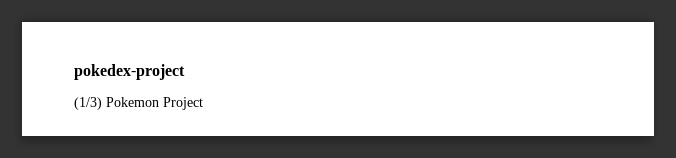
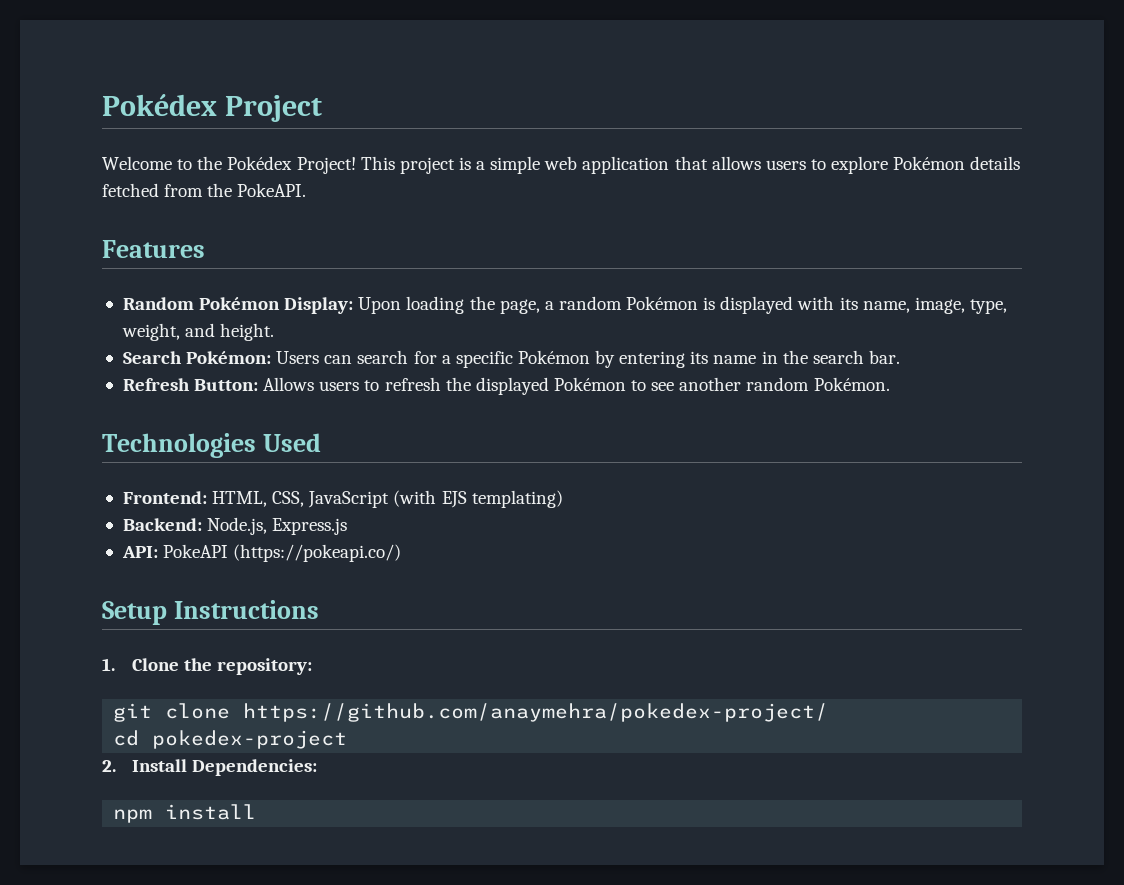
[74,64,185,80] [74,97,203,110] pokedex-project // (1/3) Pokemon Project -> [102,94,322,122] [102,156,1021,174] [102,183,307,197] [102,240,205,258] [122,296,1007,314] [121,323,275,341] [122,350,900,368] [122,377,890,395] [102,433,321,458] [122,490,563,508] [122,517,348,535] [121,544,402,562] [102,600,319,625] [102,658,313,675] [113,703,829,722] [113,730,348,749] [102,759,317,776] [113,804,257,823] Pokédex Project // Welcome to the Pokédex Project! This project is a simple web application that allows users to explore Pokémon details fetched from the PokeAPI. // Features // Random Pokémon Display: Upon loading the page, a random Pokémon is displayed with its name, image, type, weight, and height. // Search Pokémon: Users can search for a specific Pokémon by entering its name in the search bar. // Refresh Button: Allows users to refresh the displayed Pokémon to see another random Pokémon. // Technologies Used // Frontend: HTML, CSS, JavaScript (with EJS templating) // Backend: Node.js, Express.js // API: PokeAPI (https://pokeapi.co/) // Setup Instructions // 1. Clone the repository: // git clone https://github.com/anaymehra/pokedex-project/ // cd pokedex-project // 2. Install Dependencies: // npm install

